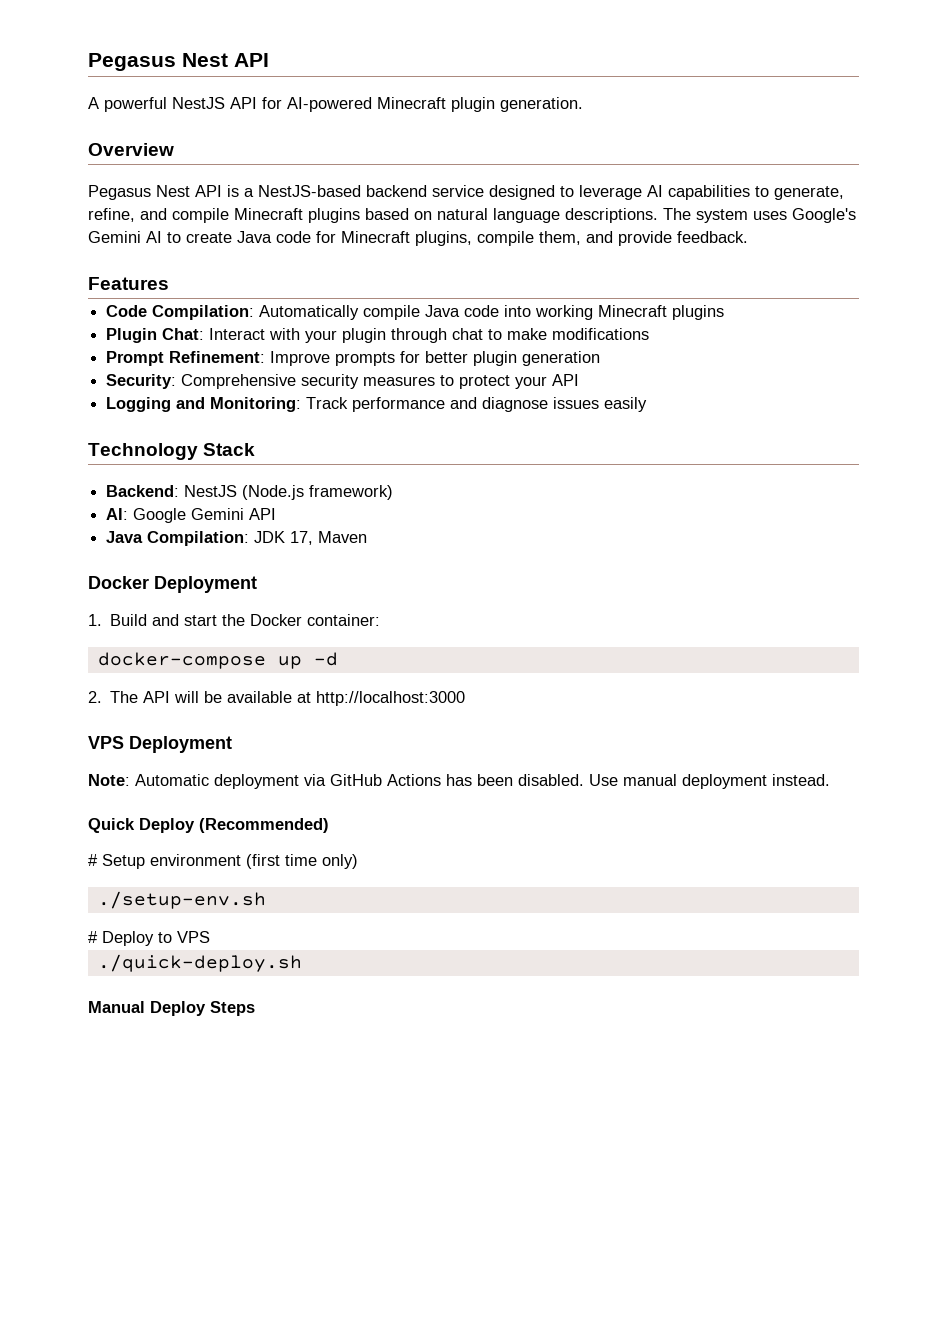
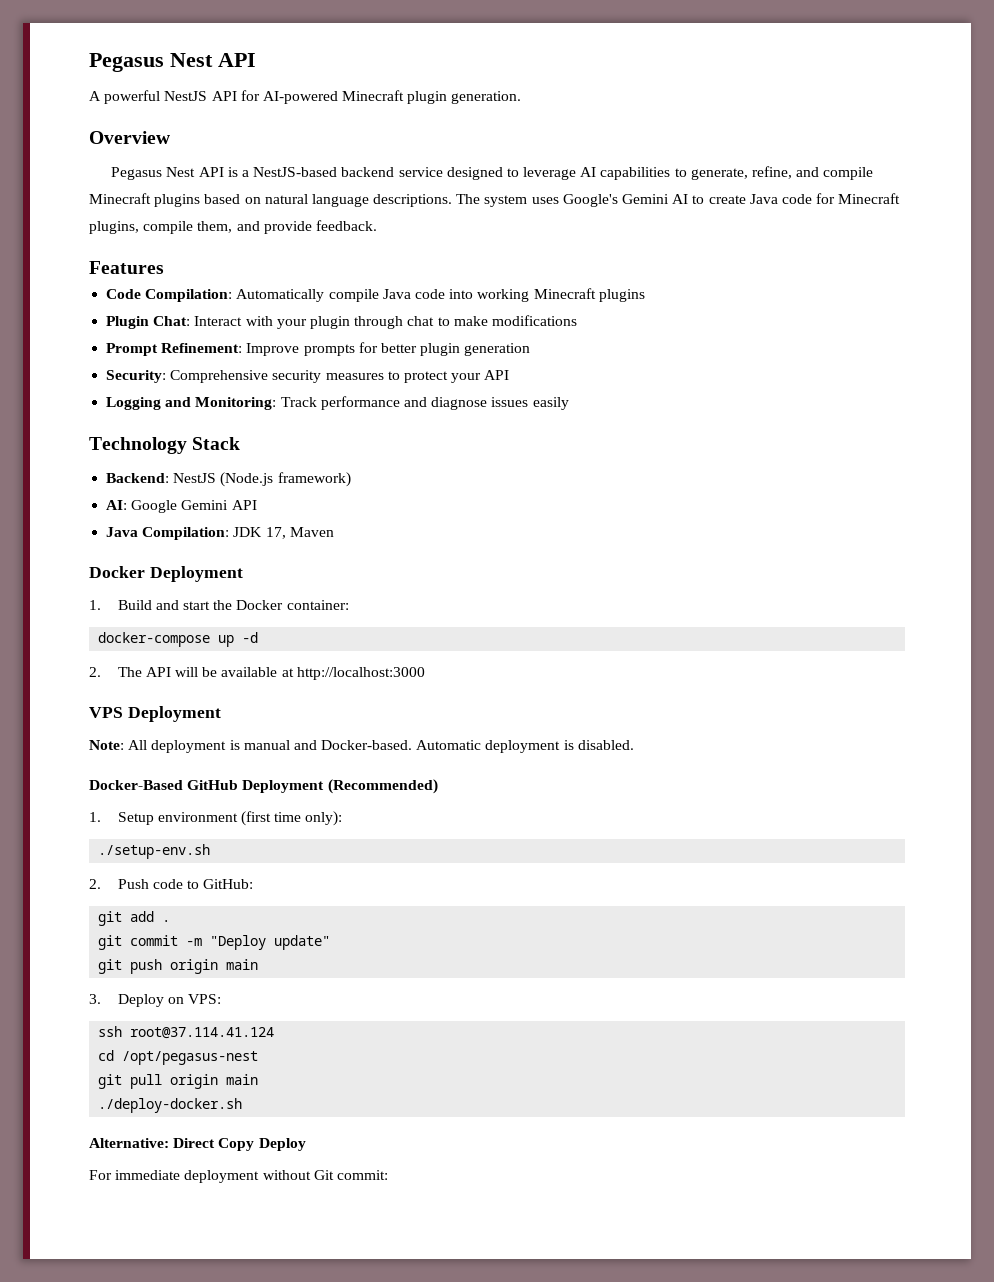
[135,774,830,789] [88,818,195,833] Automatic deployment via GitHub Actions has been disabled. Use manual deployment instead. // Quick Deploy -> [128,740,634,753] [89,780,325,793] All deployment is manual and Docker-based. Automatic deployment is disabled. // Docker-Based GitHub Deployment
[88,854,98,866] # -> [89,812,101,822] 1.
[322,854,358,869] only) -> [305,811,343,826] only):
[88,931,210,946] [97,954,302,972] [88,1001,255,1016] # Deploy to VPS // ./quick-deploy.sh // Manual Deploy Steps -> [89,879,254,889] [98,911,171,926] [98,935,331,950] [98,959,259,974] [89,994,222,1007] [98,1026,275,1039] [98,1050,259,1065] [98,1074,259,1089] [98,1098,243,1113] [89,1138,306,1151] [89,1170,388,1183] 2. Push code to GitHub: // git add . // git commit -m "Deploy update" // git push origin main // 3. Deploy on VPS: // ssh root@37.114.41.124 // cd /opt/pegasus-nest // git pull origin main // ./deploy-docker.sh // Alternative: Direct Copy Deploy // For immediate deployment without Git commit:

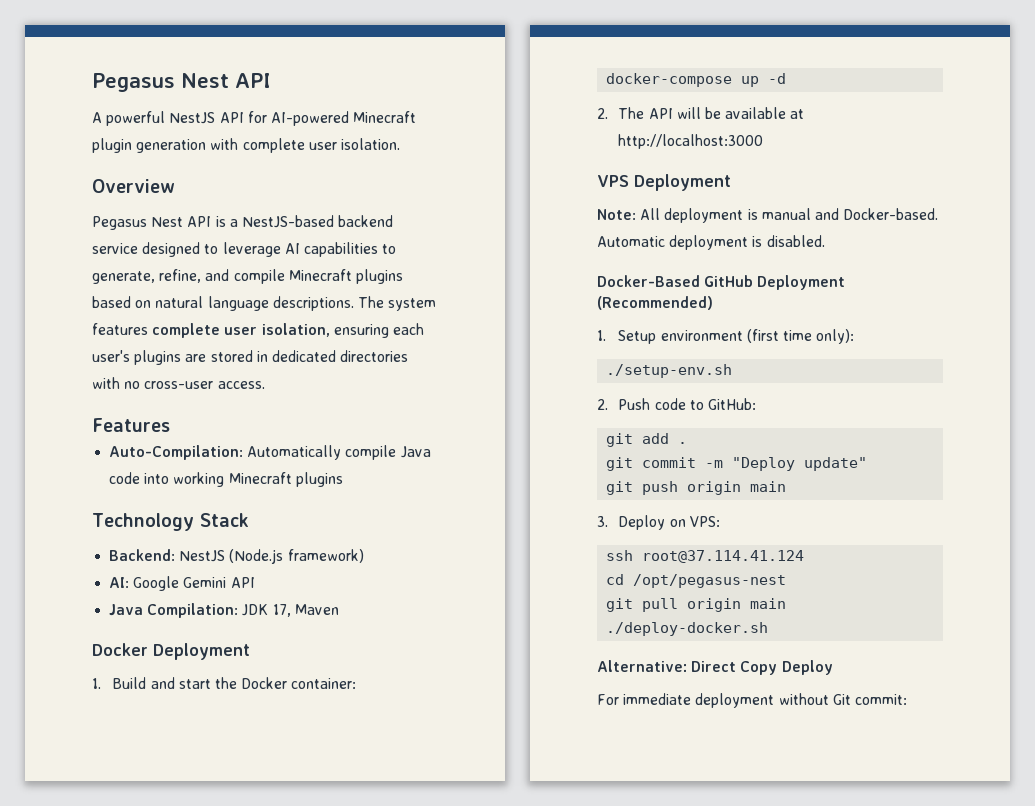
[451,91,522,104] generation. -> [136,138,400,153] generation with complete user isolation.
[531,193,901,207] [89,220,377,234] uses Google's Gemini AI to create Java code for Minecraft plugins, compile them, and provide feedback. -> [92,323,424,338] [92,350,409,365] [92,377,265,389] features complete user isolation, ensuring each user's plugins are stored in dedicated directories with no cross-user access.
[106,289,233,302] Code Compilation: -> [109,445,244,460] Auto-Compilation:
[106,315,577,329] [106,342,531,356] [106,370,510,383] [106,396,569,410] // Plugin Chat: Interact with your plugin through chat to make modifications // Prompt Refinement: Improve prompts for better plugin generation // Security: Comprehensive security measures to protect your API // Logging and Monitoring: Track performance and diagnose issues easily -> (343, 479) none

